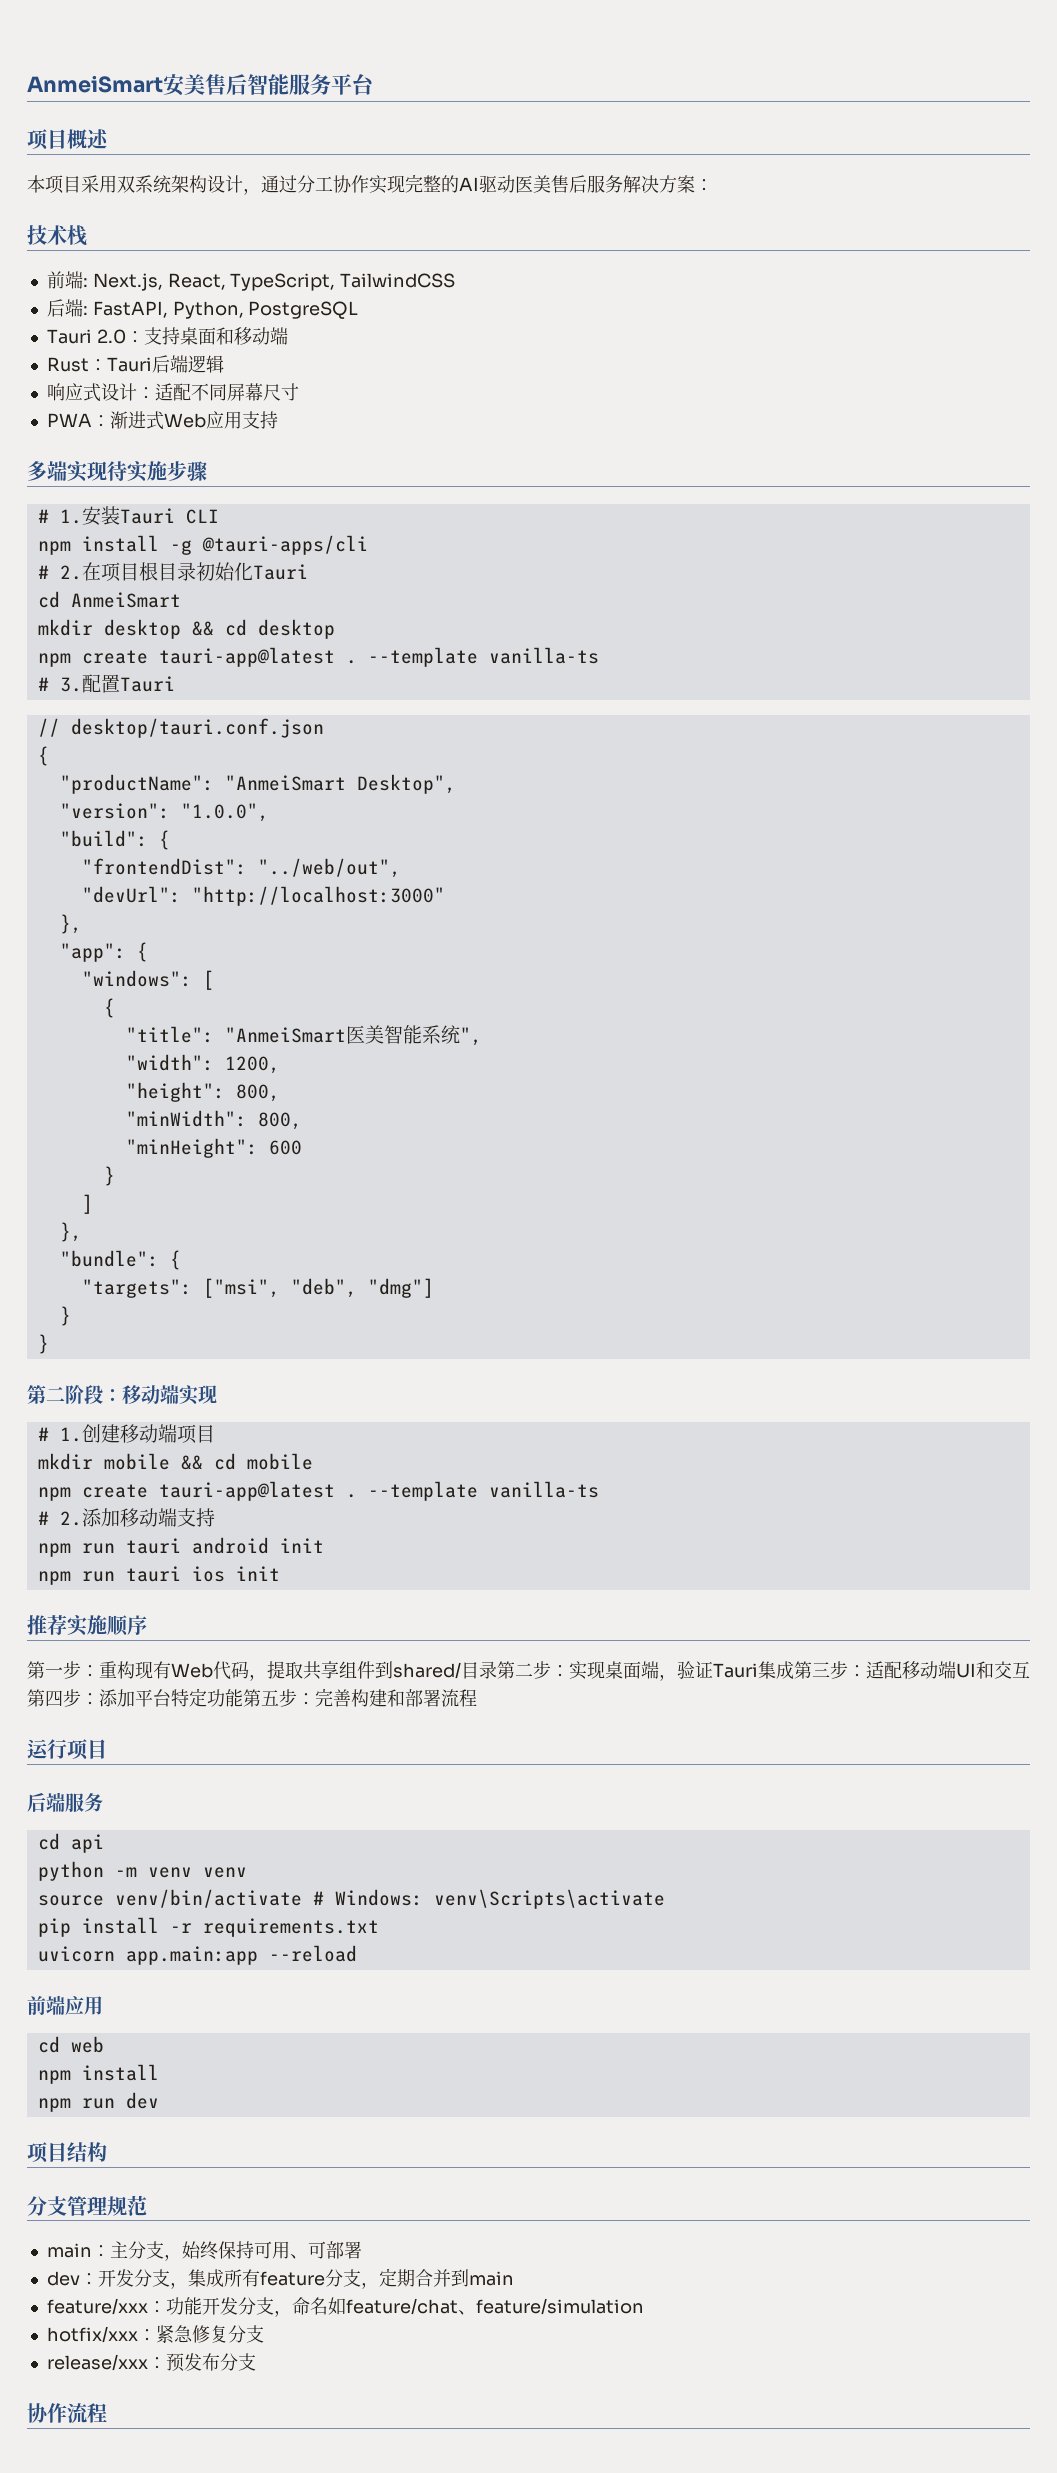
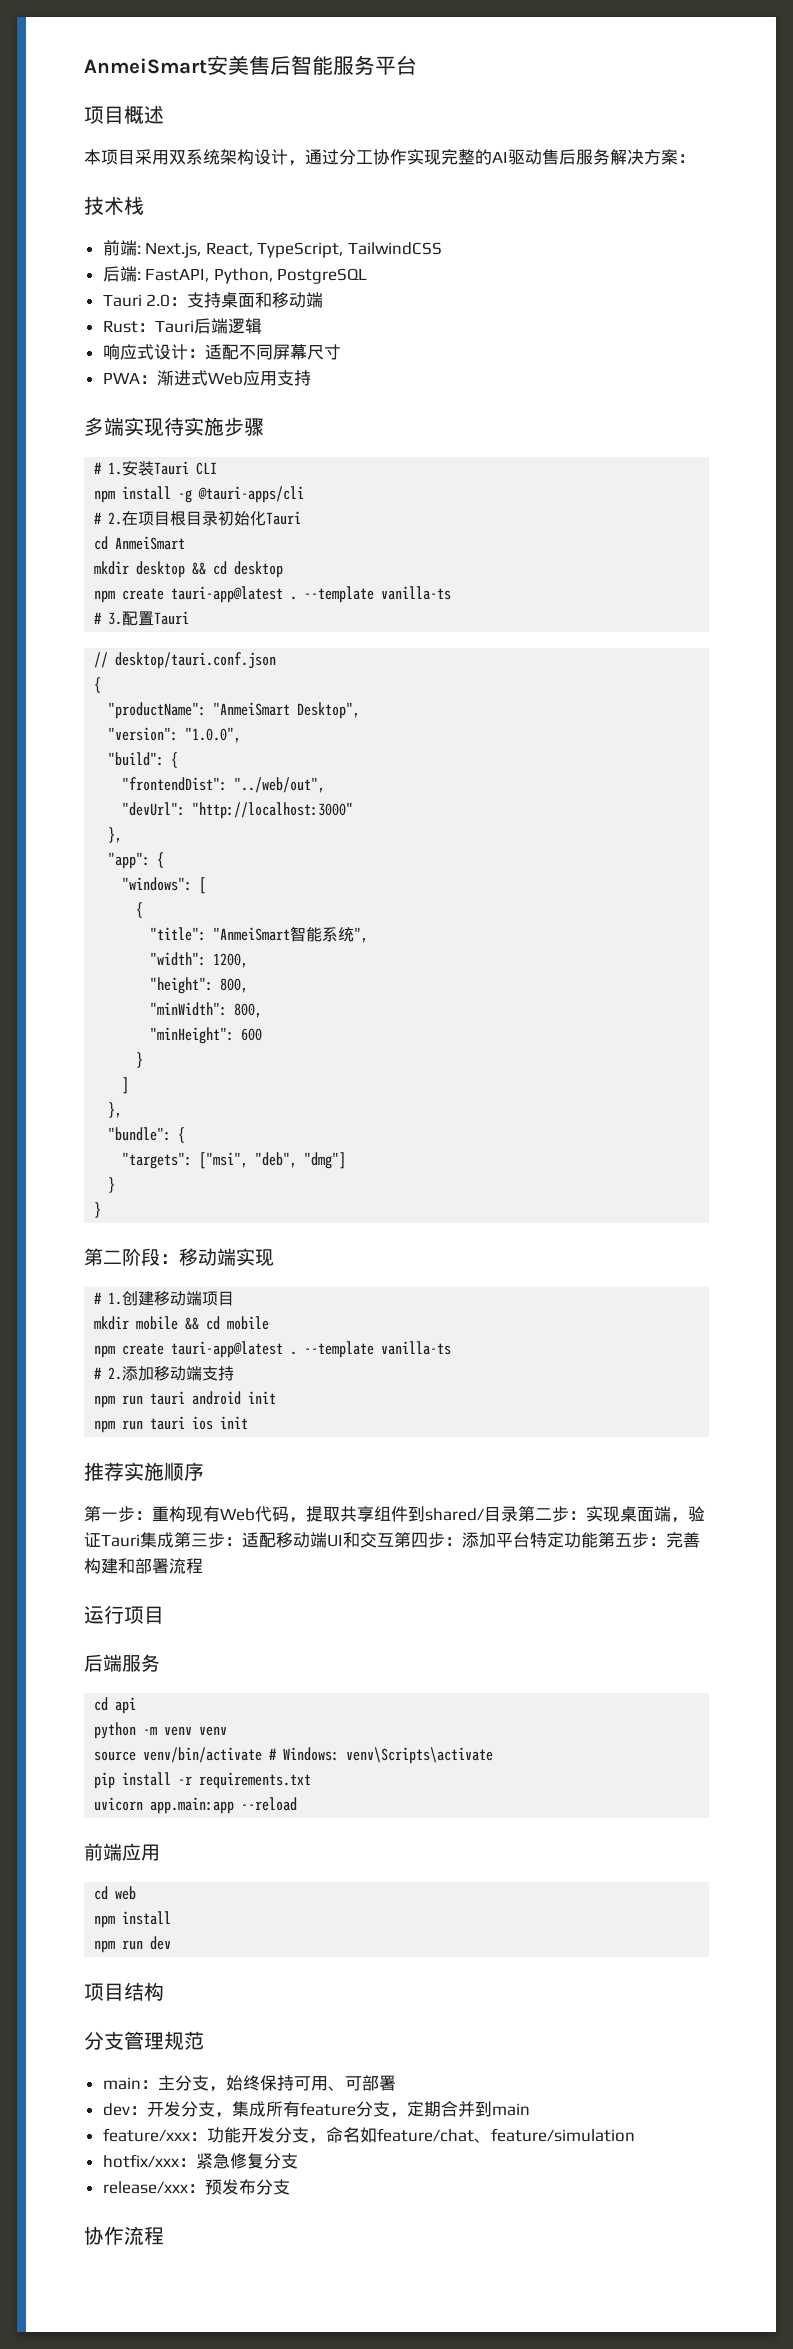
[515,175,551,193] 医美 -> (542, 157) none
[345,1025,384,1044] 医美 -> (291, 934) none

